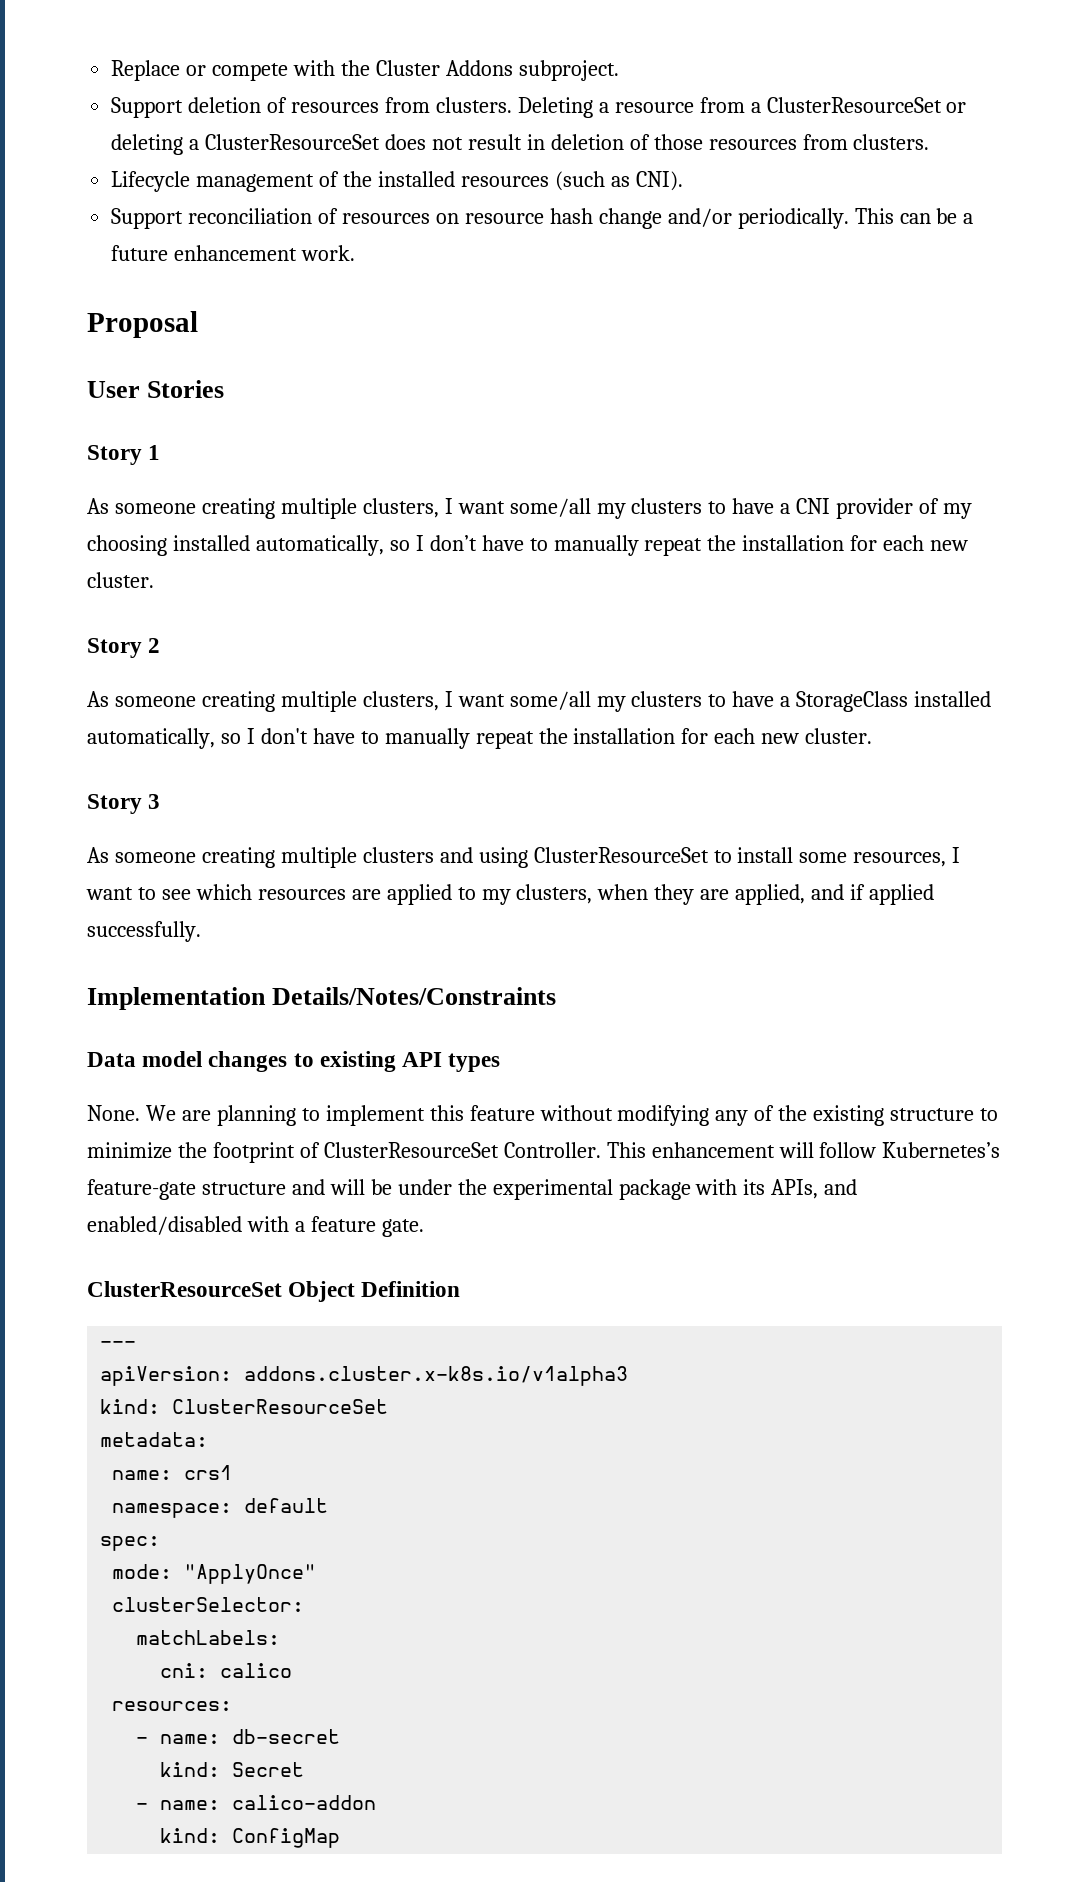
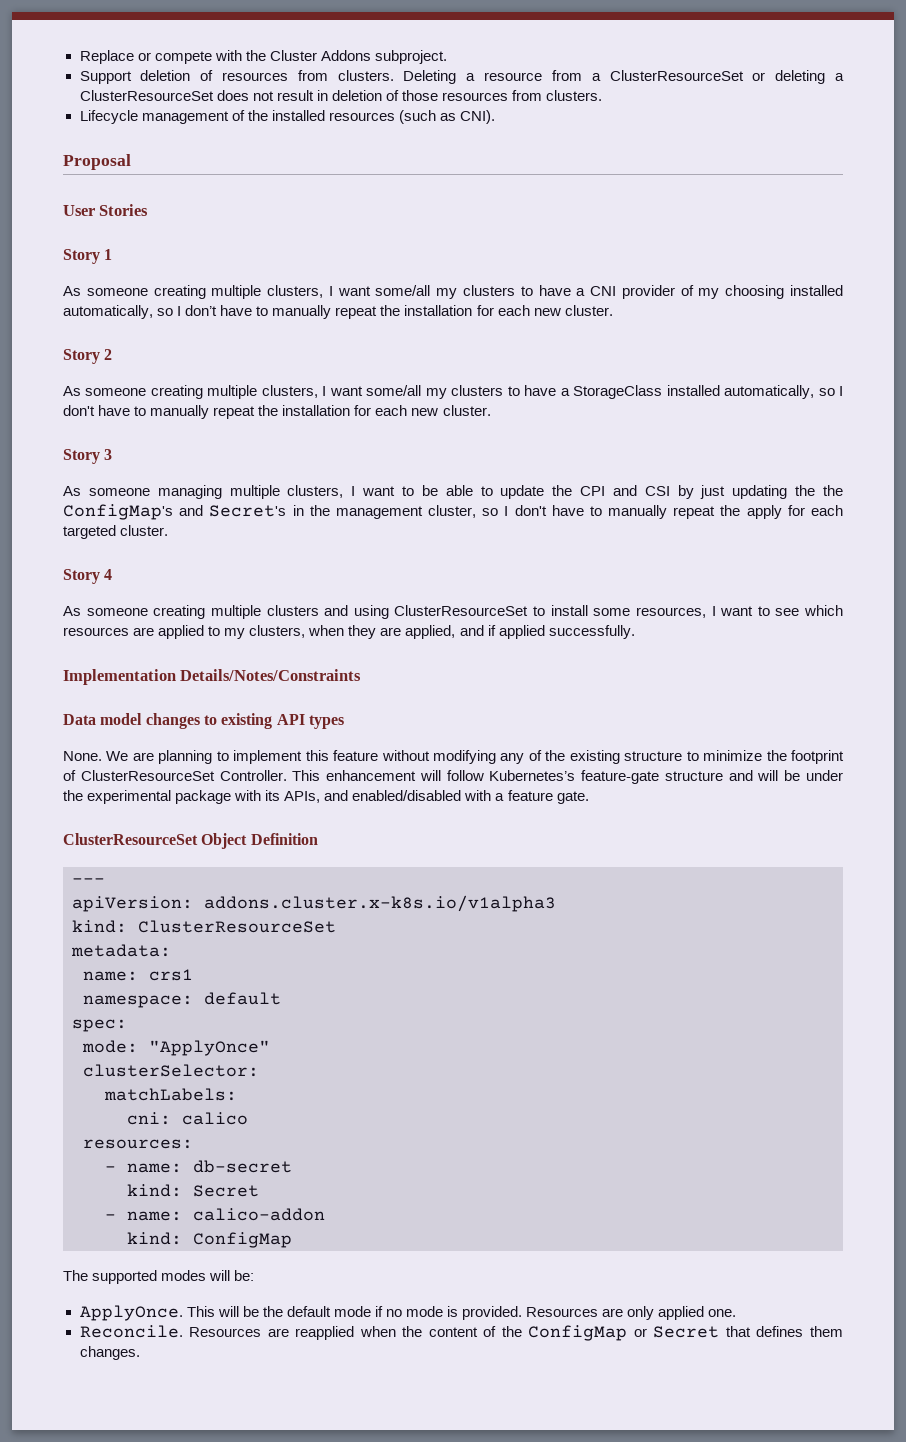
[111,208,974,229] [111,245,356,261] // Support reconciliation of resources on resource hash change and/or periodically. This can be a future enhancement work. -> (495, 117) none
(161, 801) none -> [63,485,844,499] [63,504,843,520] [63,525,169,539] [63,569,113,584] // As someone managing multiple clusters, I want to be able to update the CPI and CSI by just updating the the ConfigMap's and Secret's in the management cluster, so I don't have to manually repeat the apply for each targeted cluster. // Story 4
(341, 1838) none -> [63,1270,255,1284] [79,1305,737,1321] [79,1325,844,1341] [79,1346,140,1360] // The supported modes will be: // ApplyOnce. This will be the default mode if no mode is provided. Resources are only applied one. // Reconcile. Resources are reapplied when the content of the ConfigMap or Secret that defines them changes.

